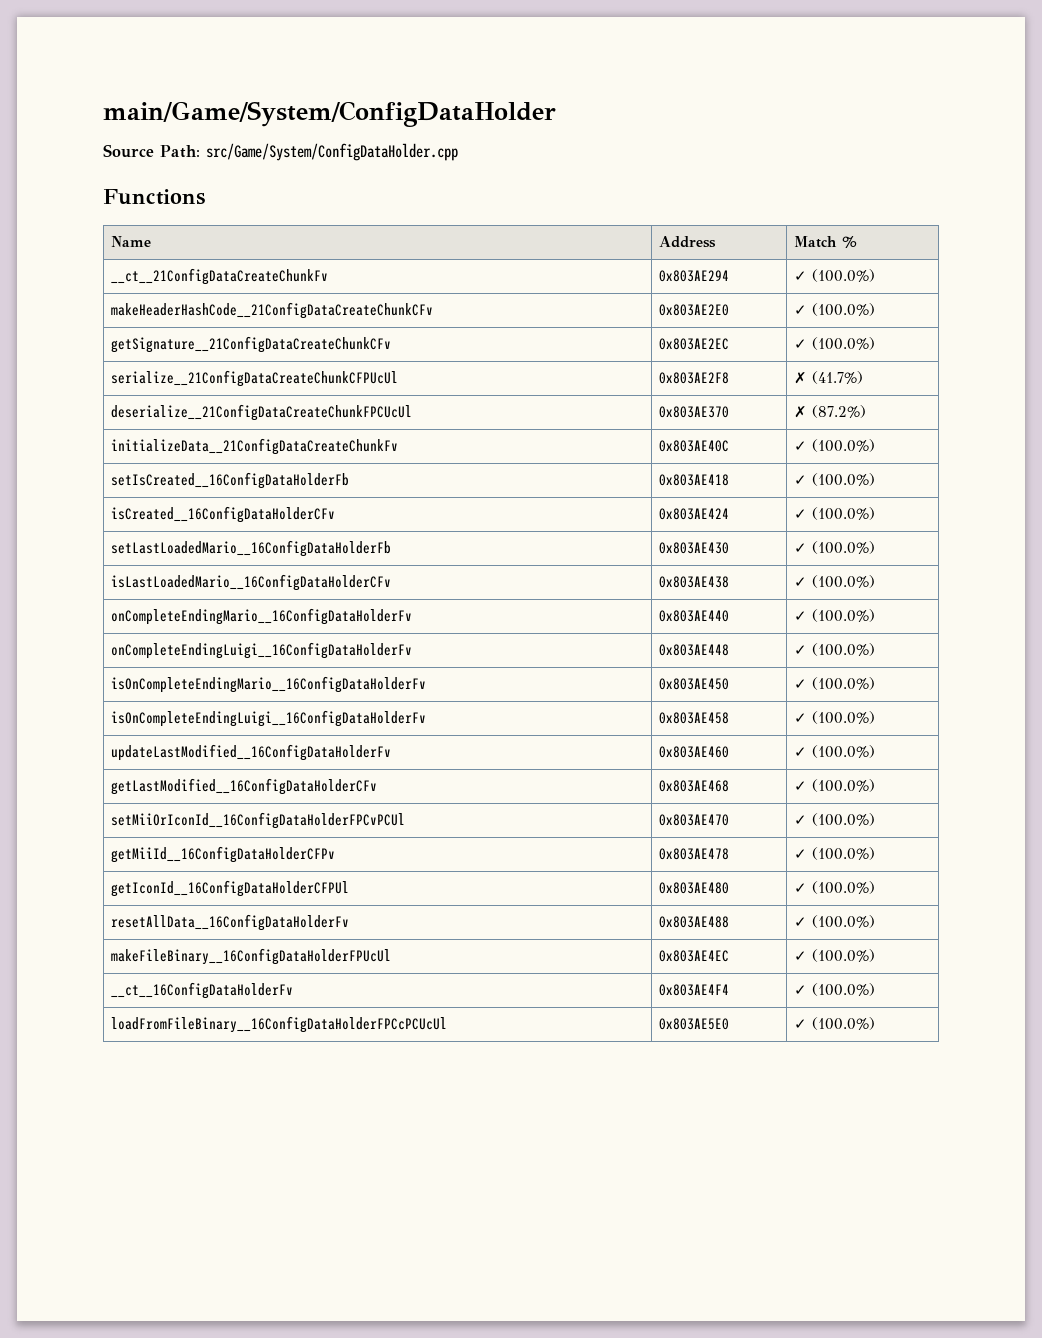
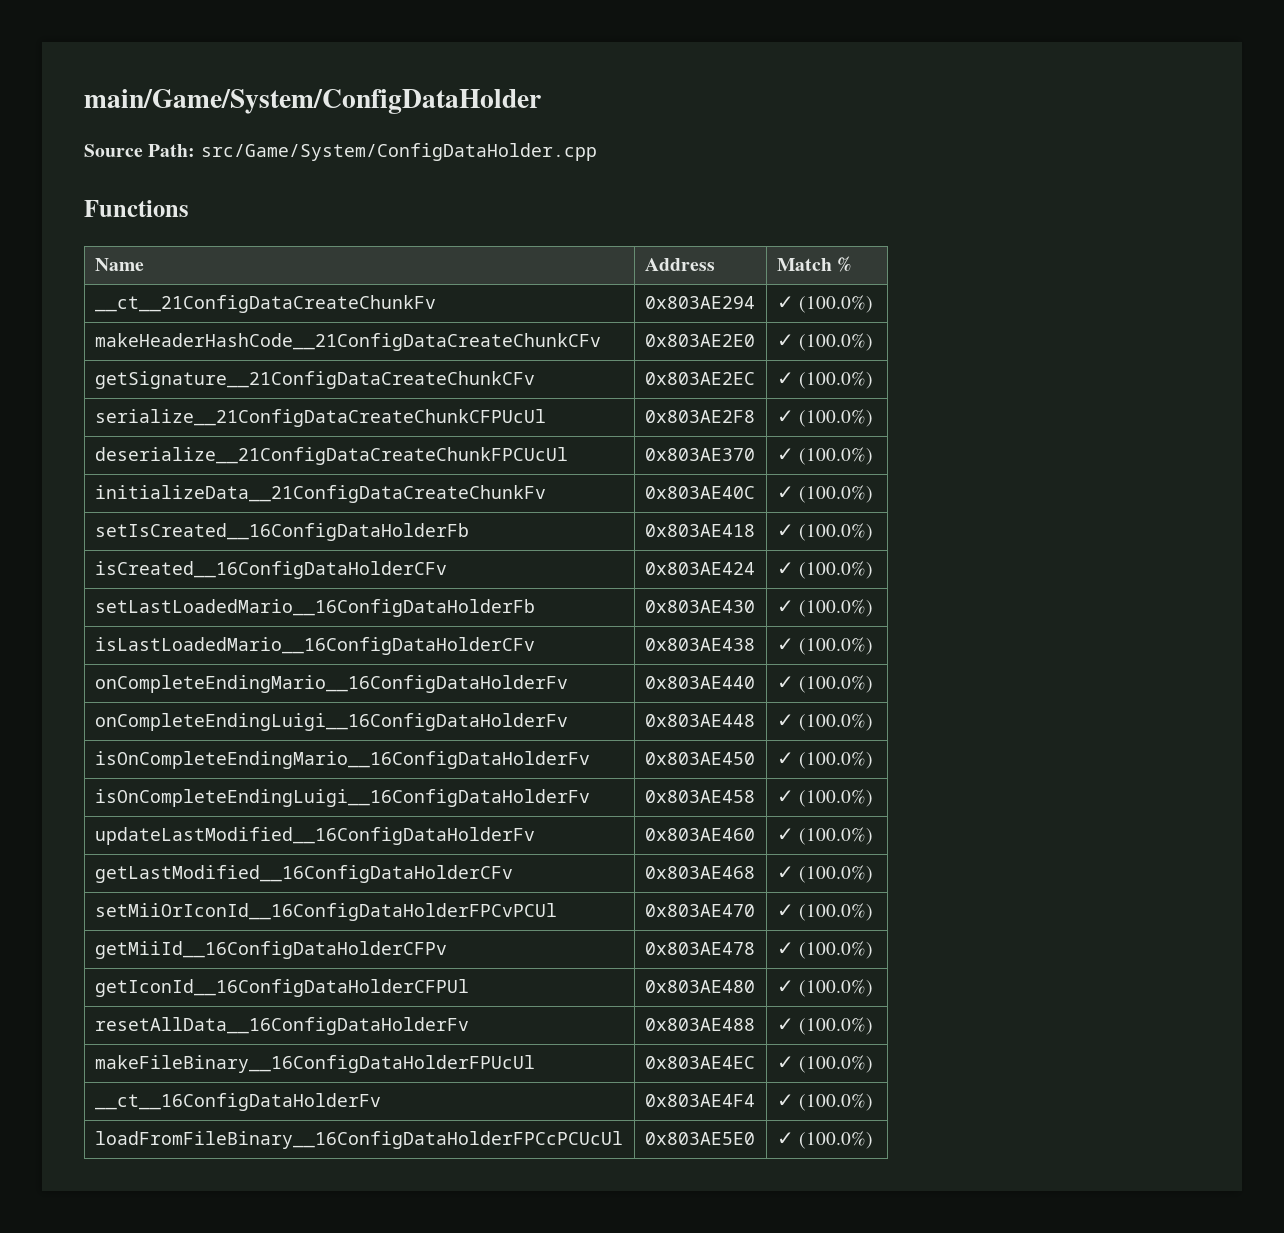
[793,371,863,384] ✗ (41.7%) -> [776,409,874,427] ✓ (100.0%)
[793,405,866,418] ✗ (87.2%) -> [776,447,874,465] ✓ (100.0%)

